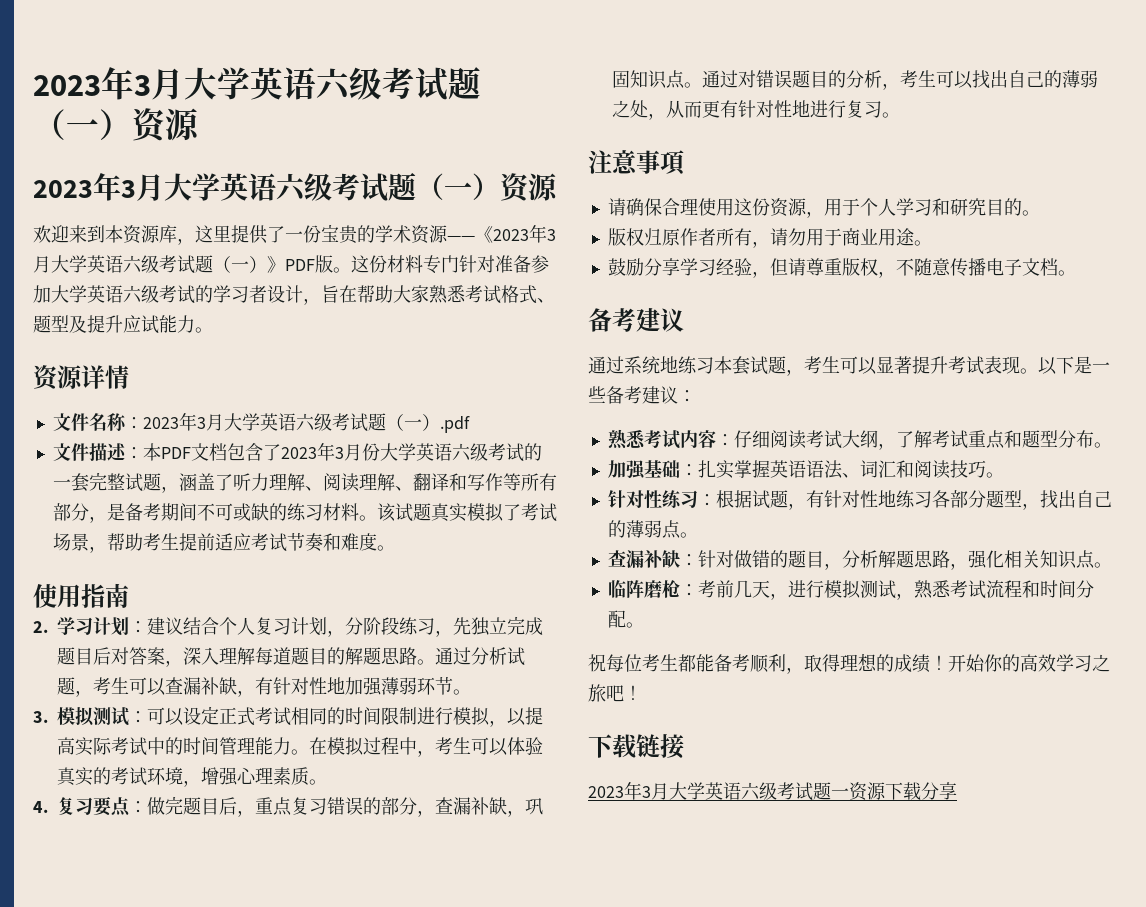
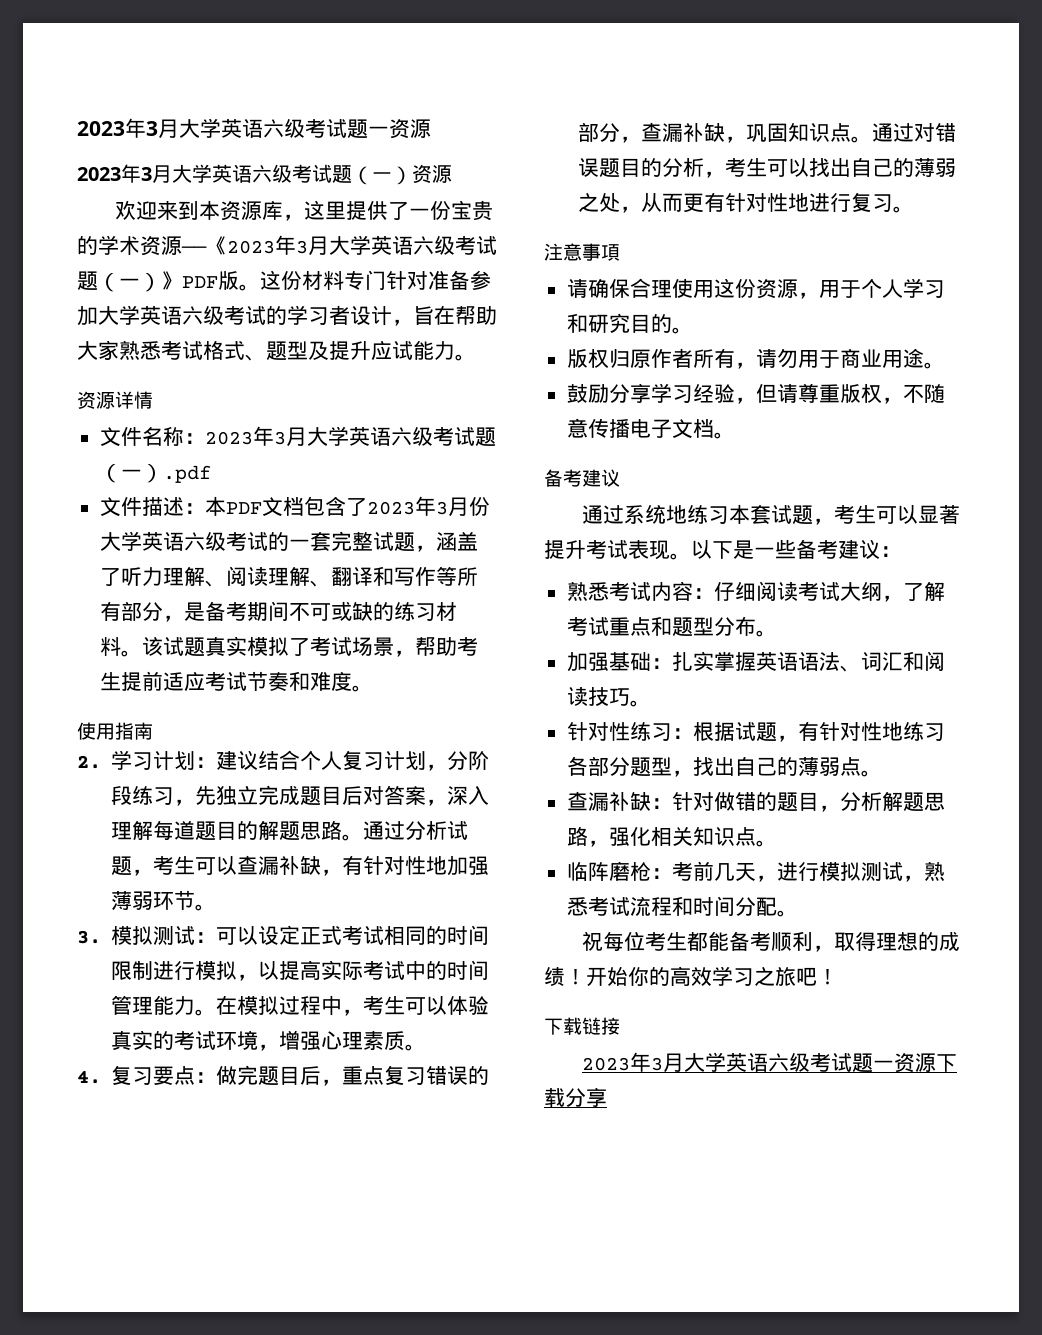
[33,67,481,101] [33,109,132,140] 2023年3月大学英语六级考试题（一） -> [77,118,389,139] 2023年3月大学英语六级考试题一

